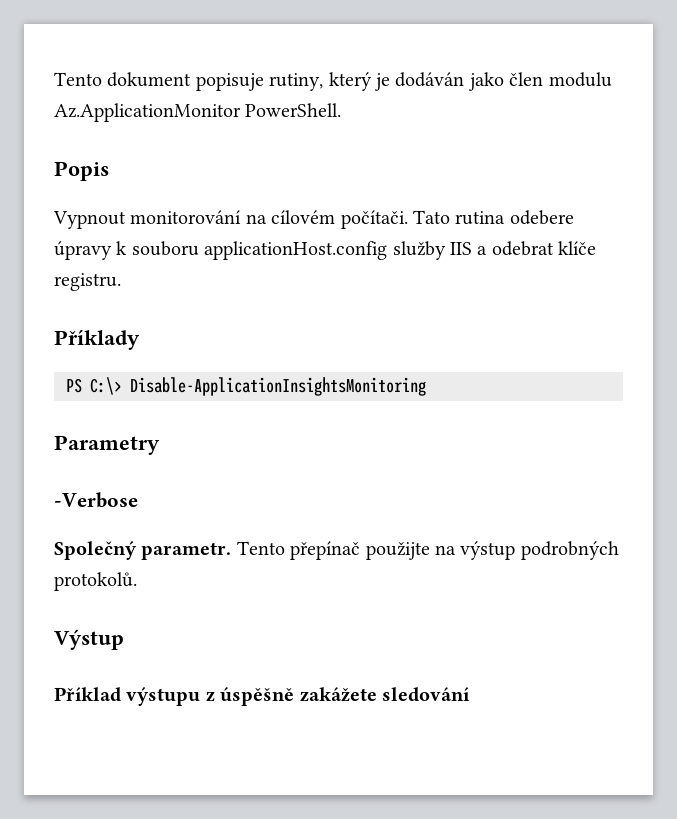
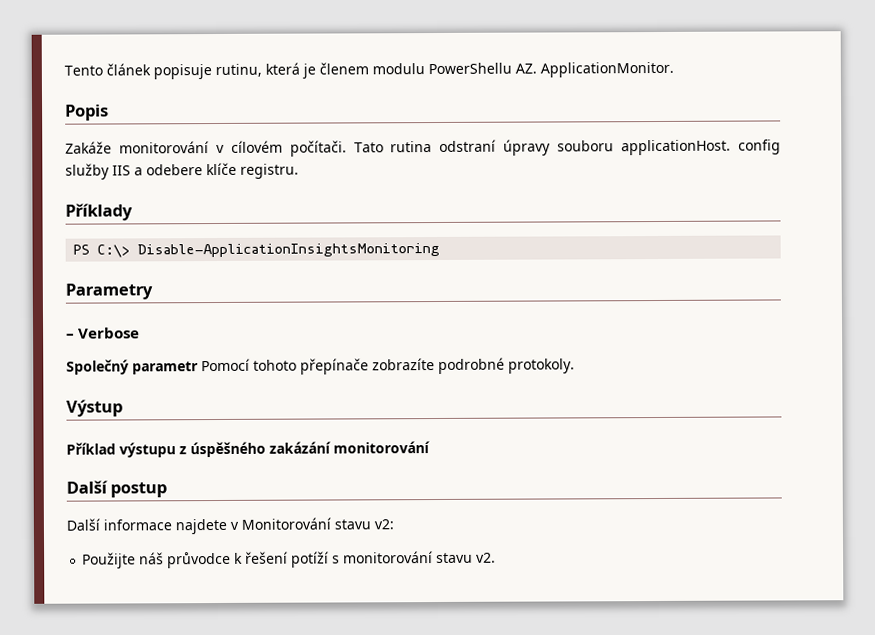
[54,72,612,91] [54,103,342,122] [54,161,109,181] [53,210,574,229] [54,241,388,260] Tento dokument popisuje rutiny, který je dodáván jako člen modulu Az.ApplicationMonitor PowerShell. // Popis // Vypnout monitorování na cílovém počítači. Tato rutina odebere úpravy k souboru applicationHost.config -> [64,61,674,80] [65,104,109,121] [65,139,781,157] Tento článek popisuje rutinu, která je členem modulu PowerShellu AZ. ApplicationMonitor. // Popis // Zakáže monitorování v cílovém počítači. Tato rutina odstraní úpravy souboru applicationHost. config
[491,241,554,256] odebrat -> [146,164,203,176] odebere
[54,492,138,508] -Verbose -> [66,327,141,339] – Verbose
[141,541,619,560] [54,572,137,591] [54,629,124,650] [54,687,470,706] parametr. Tento přepínač použijte na výstup podrobných protokolů. // Výstup // Příklad výstupu z úspěšně zakážete sledování -> [132,357,575,375] [66,399,123,417] [66,441,430,458] [66,480,168,498] [66,517,394,535] [82,551,497,569] parametr Pomocí tohoto přepínače zobrazíte podrobné protokoly. // Výstup // Příklad výstupu z úspěšného zakázání monitorování // Další postup // Další informace najdete v Monitorování stavu v2: // Použijte náš průvodce k řešení potíží s monitorování stavu v2.

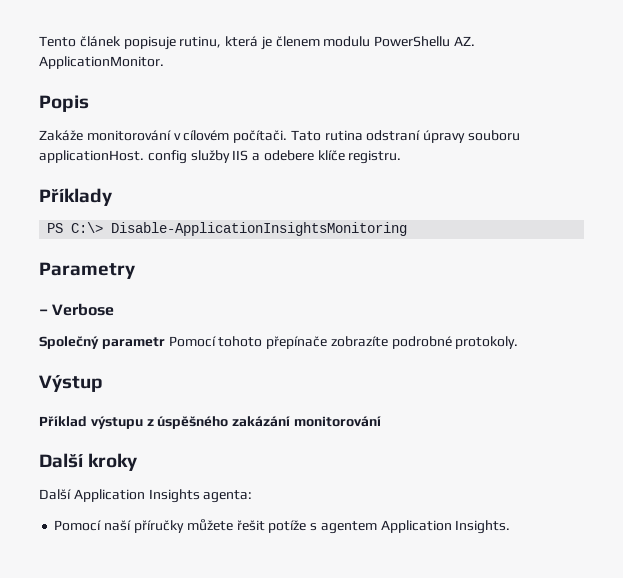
[110,482,168,498] [66,517,394,535] [82,551,497,569] postup // Další informace najdete v Monitorování stavu v2: // Použijte náš průvodce k řešení potíží s monitorování stavu v2. -> [88,453,138,471] [39,489,253,503] [54,519,511,534] kroky // Další Application Insights agenta: // Pomocí naší příručky můžete řešit potíže s agentem Application Insights.

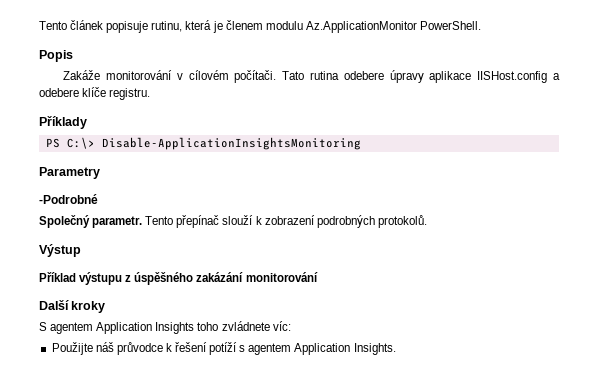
[374,36,476,47] [39,56,164,69] PowerShellu AZ. ApplicationMonitor. -> [305,21,481,33] Az.ApplicationMonitor PowerShell.
[366,130,521,143] [39,150,249,164] odstraní úpravy souboru applicationHost. config služby IIS -> [343,70,548,83] odebere úpravy aplikace IISHost.config
[39,303,115,316] – Verbose -> [39,194,98,204] -Podrobné
[101,336,519,349] parametr Pomocí tohoto přepínače zobrazíte podrobné protokoly. -> [92,215,427,228] parametr. Tento přepínač slouží k zobrazení podrobných protokolů.
[39,489,253,503] [54,519,307,533] Další Application Insights agenta: // Pomocí naší příručky můžete řešit potíže -> [39,321,291,334] [51,342,238,355] S agentem Application Insights toho zvládnete víc: // Použijte náš průvodce k řešení potíží

